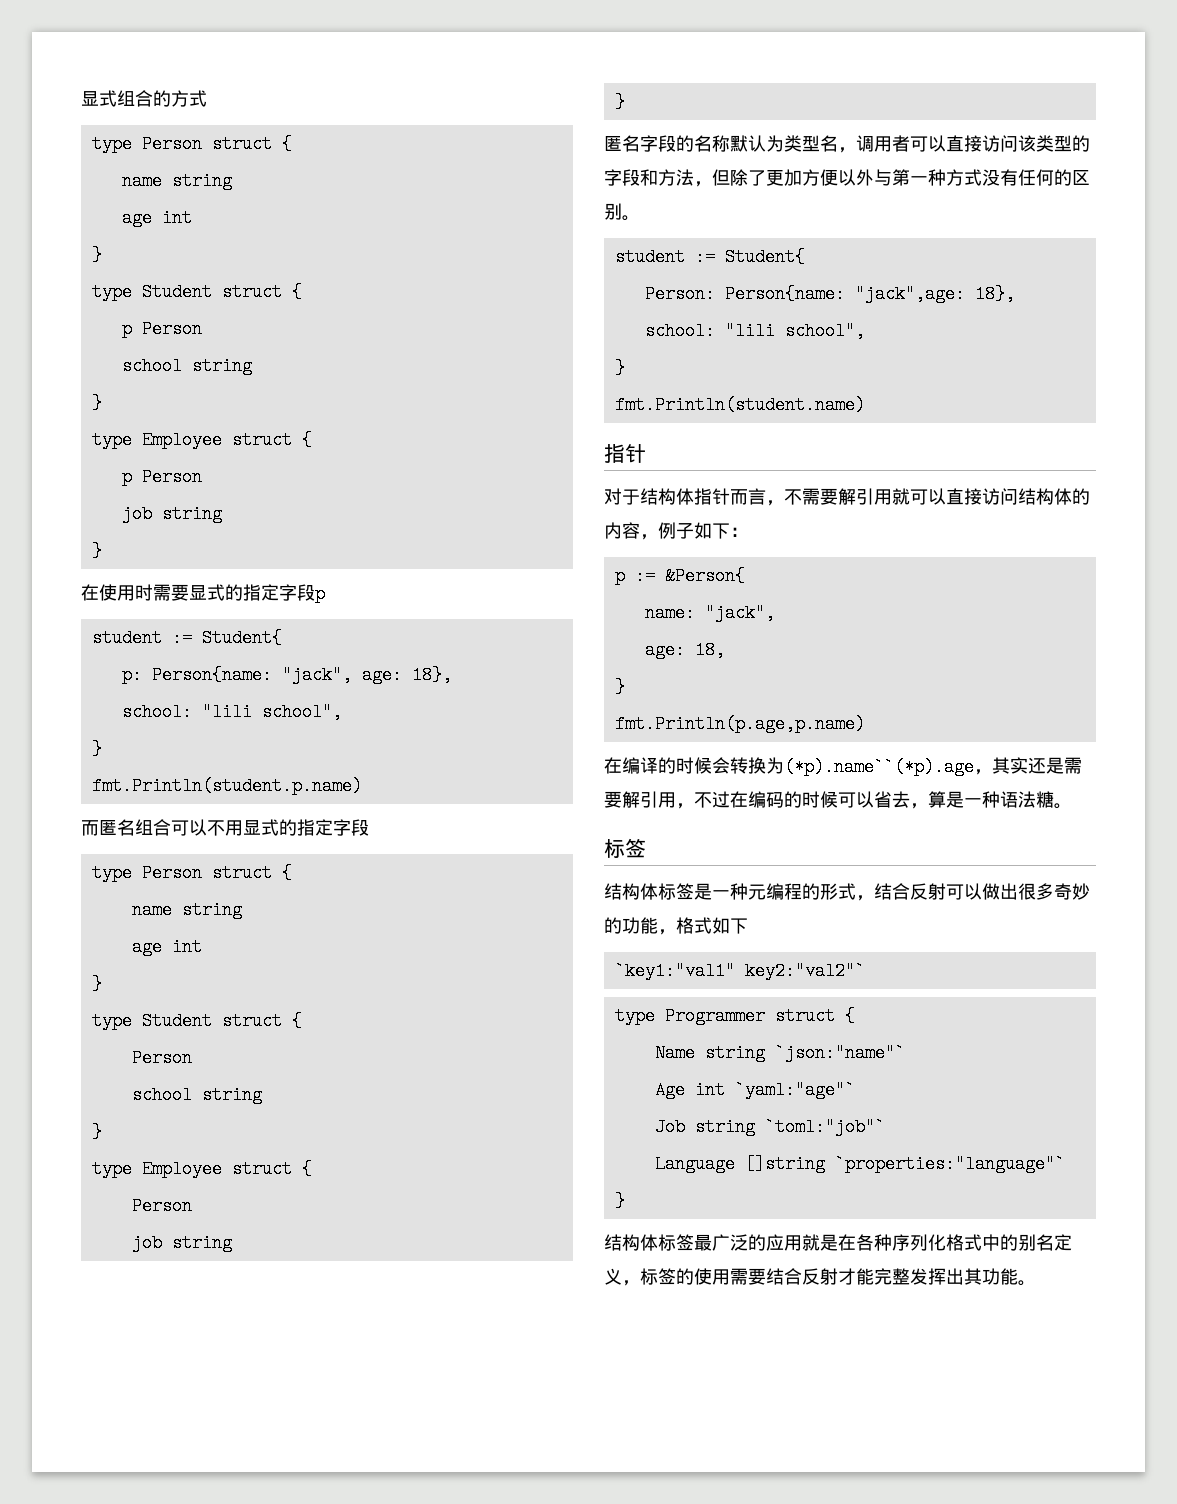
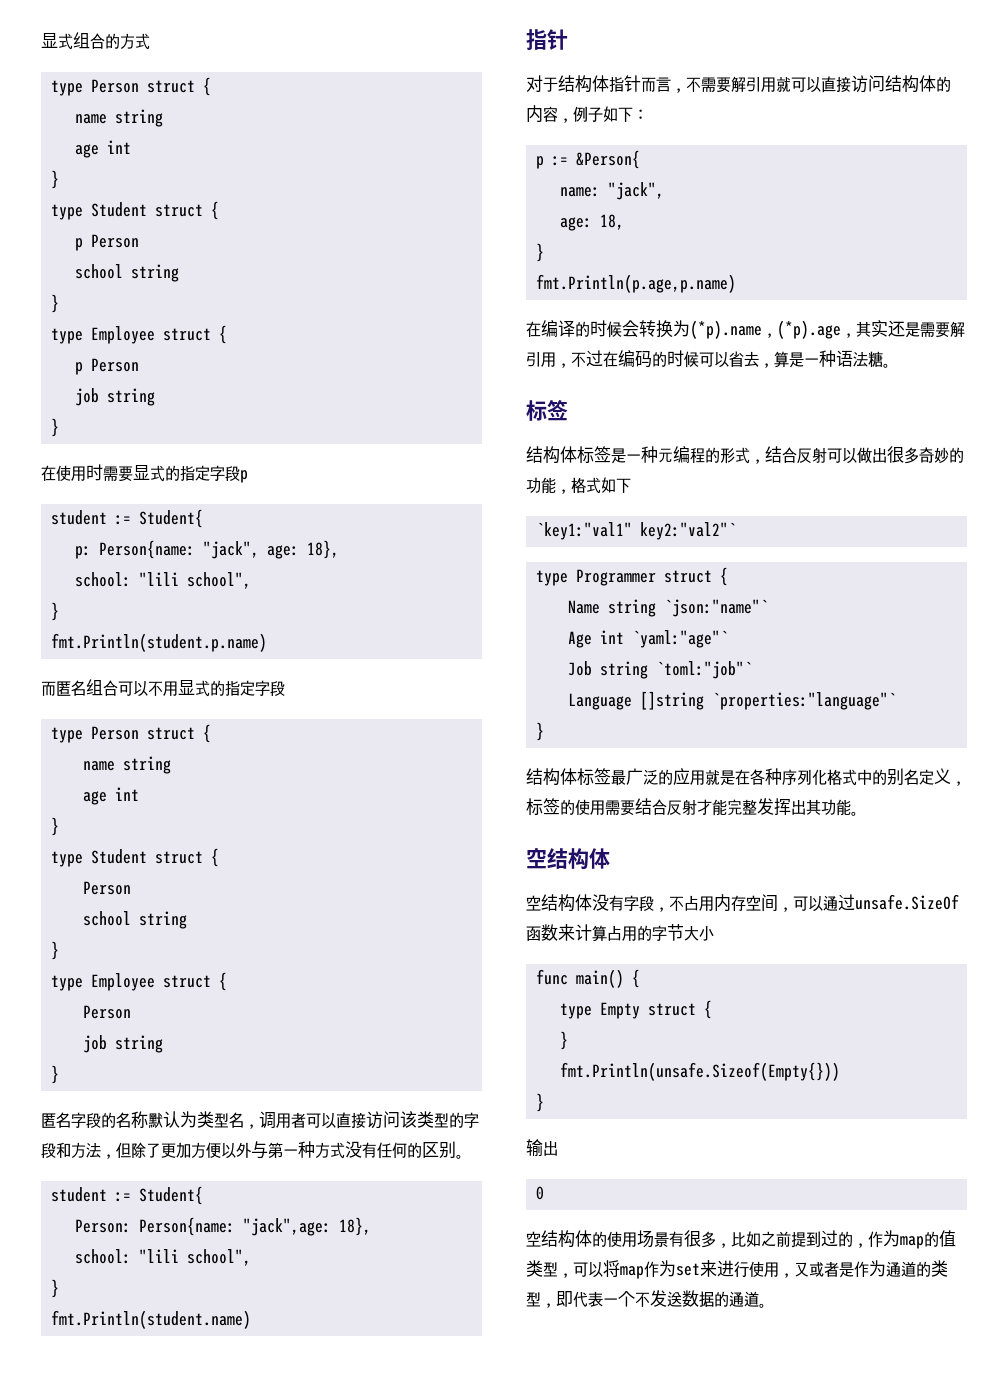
[784,758,974,776] (*p).name``(*p).age -> [690,320,841,339] (*p).name，(*p).age
(1036, 1283) none -> [526,848,610,870] [526,894,959,912] [526,924,714,942] [536,969,641,988] [560,1000,713,1019] [560,1031,569,1050] [560,1062,841,1081] [536,1093,545,1112] [526,1139,558,1157] [536,1186,545,1200] [526,1230,956,1249] [526,1260,948,1279] [526,1290,767,1308] // 空结构体 // 空结构体没有字段，不占用内存空间，可以通过unsafe.SizeOf函数来计算占用的字节大小 // func main() { // type Empty struct { // } // fmt.Println(unsafe.Sizeof(Empty{})) // } // 输出 // 0 // 空结构体的使用场景有很多，比如之前提到过的，作为map的值类型，可以将map作为set来进行使用，又或者是作为通道的类型，即代表一个不发送数据的通道。

